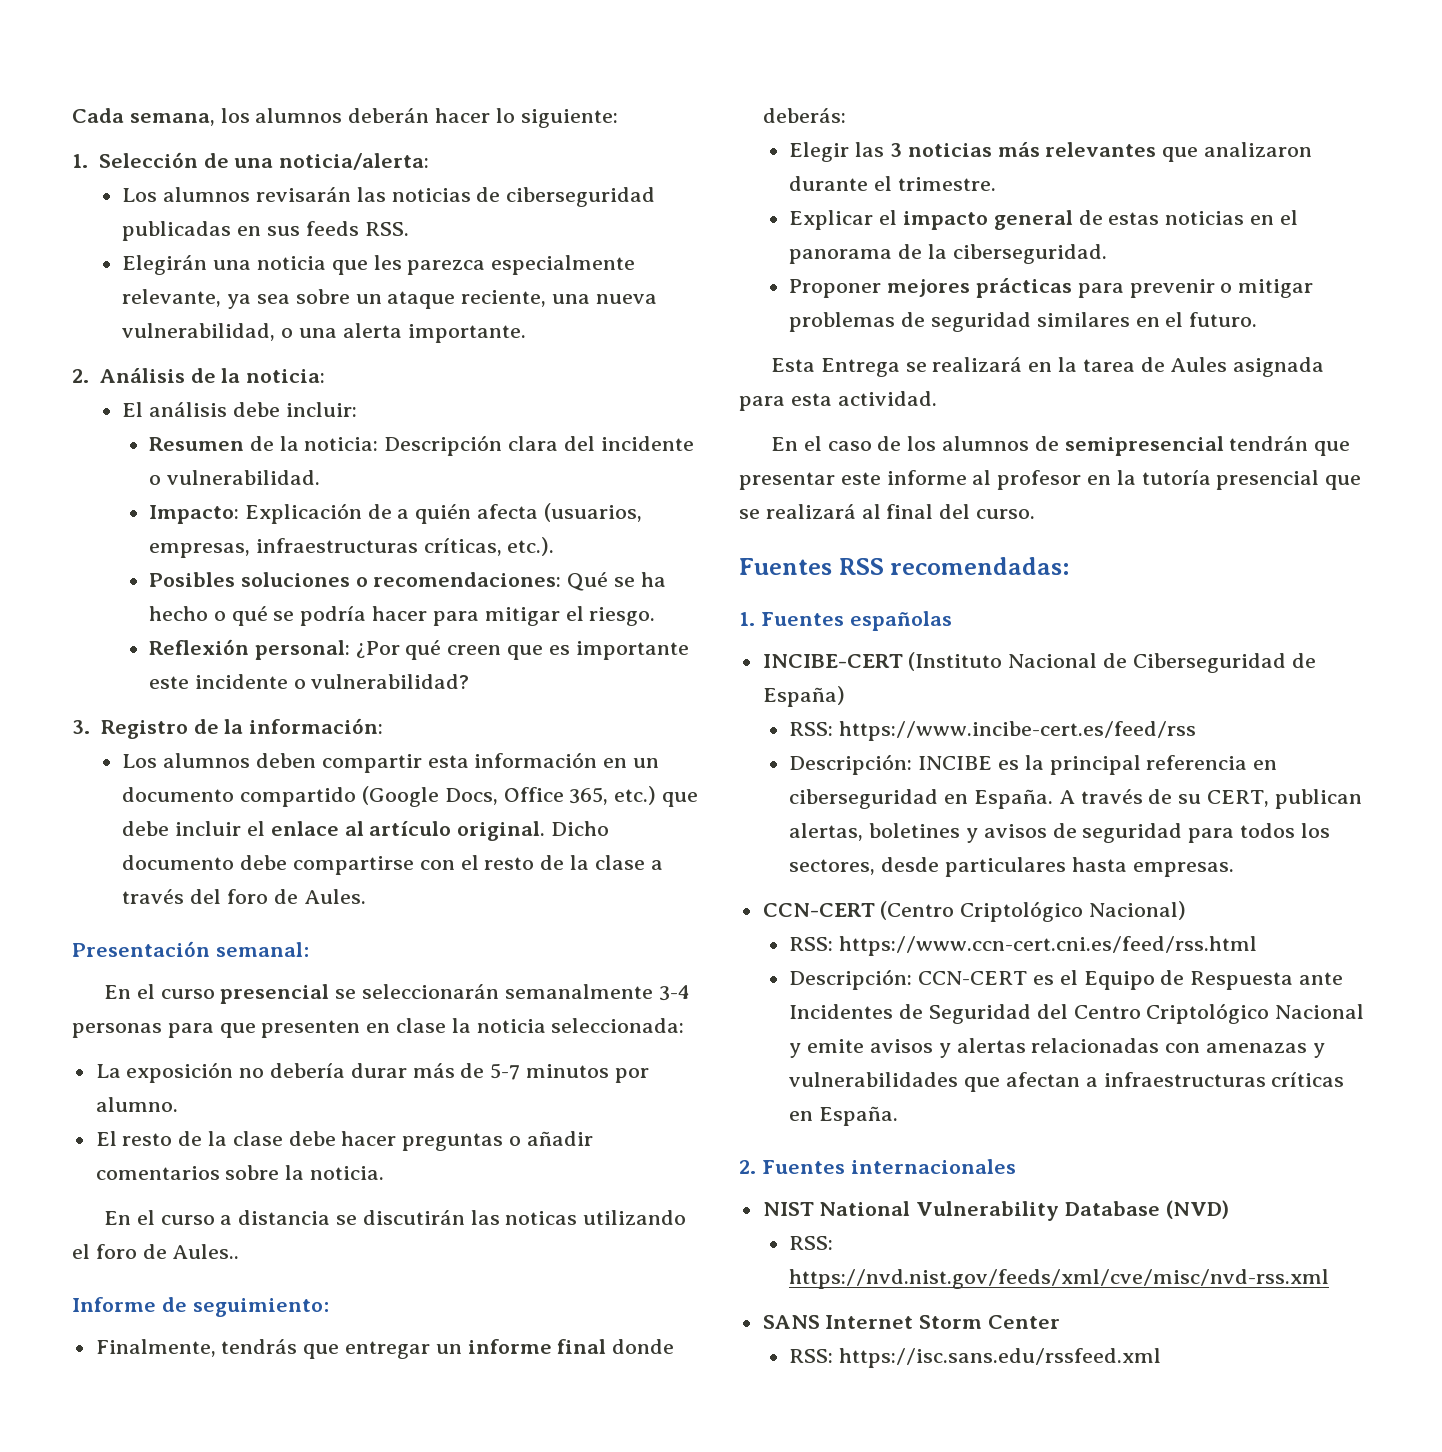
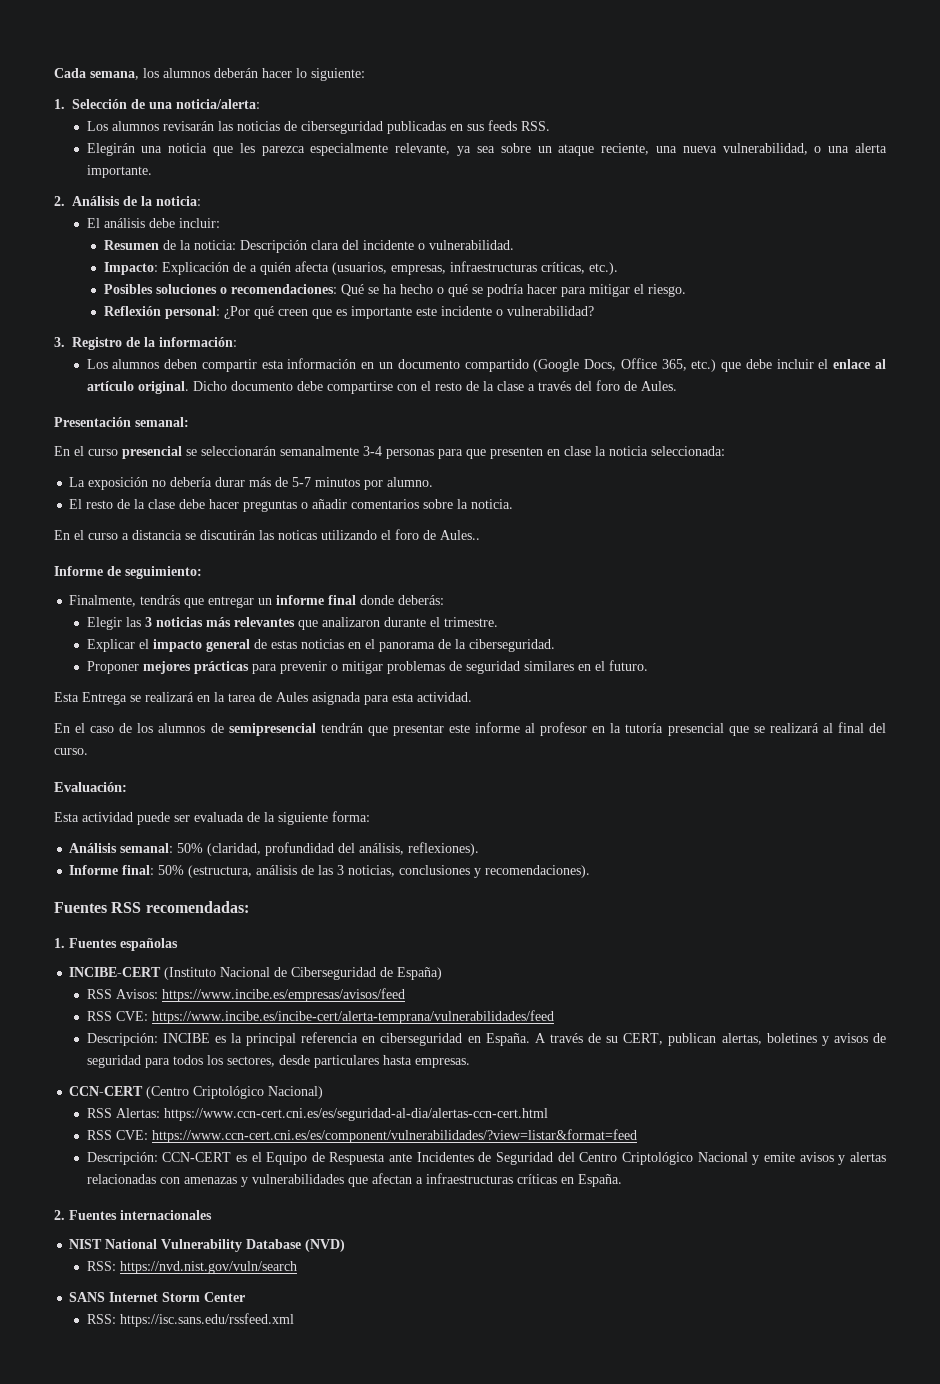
(1036, 514) none -> [54,782,127,792] [54,811,370,825] [69,842,480,856] [69,865,591,878] // Evaluación: // Esta actividad puede ser evaluada de la siguiente forma: // Análisis semanal: 50% (claridad, profundidad del análisis, reflexiones). // Informe final: 50% (estructura, análisis de las 3 noticias, conclusiones y recomendaciones).
[789,721,1197,741] RSS: https://www.incibe-cert.es/feed/rss -> [86,988,405,1002] [86,1010,554,1024] RSS Avisos: https://www.incibe.es/empresas/avisos/feed // RSS CVE: https://www.incibe.es/incibe-cert/alerta-temprana/vulnerabilidades/feed
[789,936,1258,956] RSS: https://www.ccn-cert.cni.es/feed/rss.html -> [86,1108,548,1121] [86,1129,637,1143] RSS Alertas: https://www.ccn-cert.cni.es/es/seguridad-al-dia/alertas-ccn-cert.html // RSS CVE: https://www.ccn-cert.cni.es/es/component/vulnerabilidades/?view=listar&format=feed
[789,1269,1330,1289] https://nvd.nist.gov/feeds/xml/cve/misc/nvd-rss.xml -> [119,1261,297,1274] https://nvd.nist.gov/vuln/search

